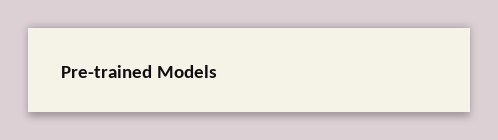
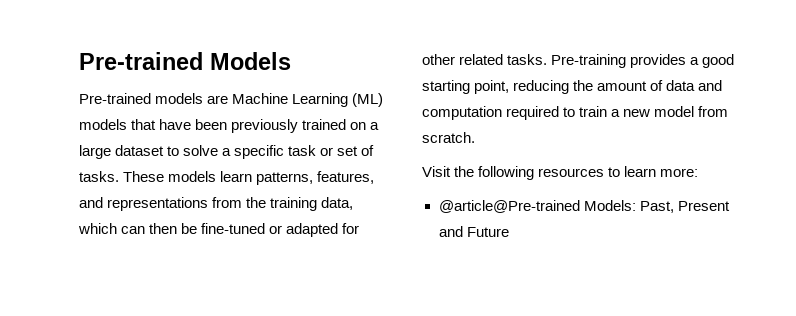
(217, 71) none -> [79,93,384,107] [79,119,380,133] [79,145,375,159] [79,171,375,185] [79,197,354,211] [78,223,360,237] [422,54,735,68] [422,80,723,94] [422,106,729,120] [422,132,475,143] [422,166,699,180] [438,200,730,213] [438,226,509,237] // Pre-trained models are Machine Learning (ML) models that have been previously trained on a large dataset to solve a specific task or set of tasks. These models learn patterns, features, and representations from the training data, which can then be fine-tuned or adapted for other related tasks. Pre-training provides a good starting point, reducing the amount of data and computation required to train a new model from scratch. // Visit the following resources to learn more: // @article@Pre-trained Models: Past, Present and Future

